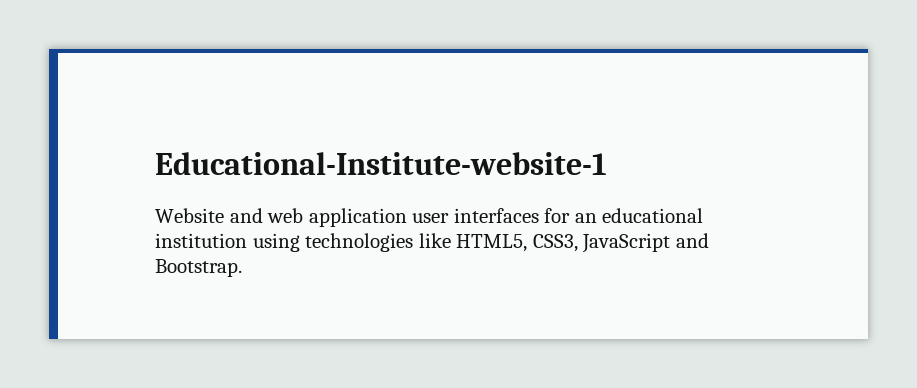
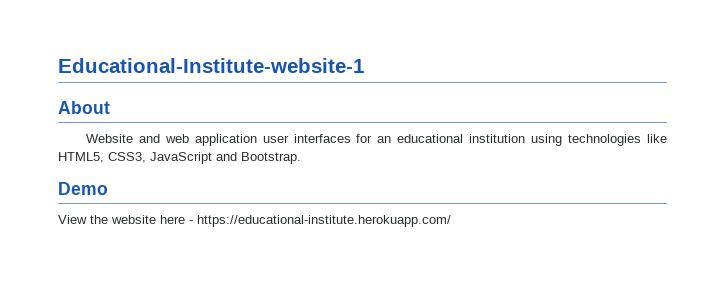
(607, 163) none -> [58,101,110,114] // About
(242, 268) none -> [58,182,108,195] [58,215,451,227] // Demo // View the website here - https://educational-institute.herokuapp.com/

